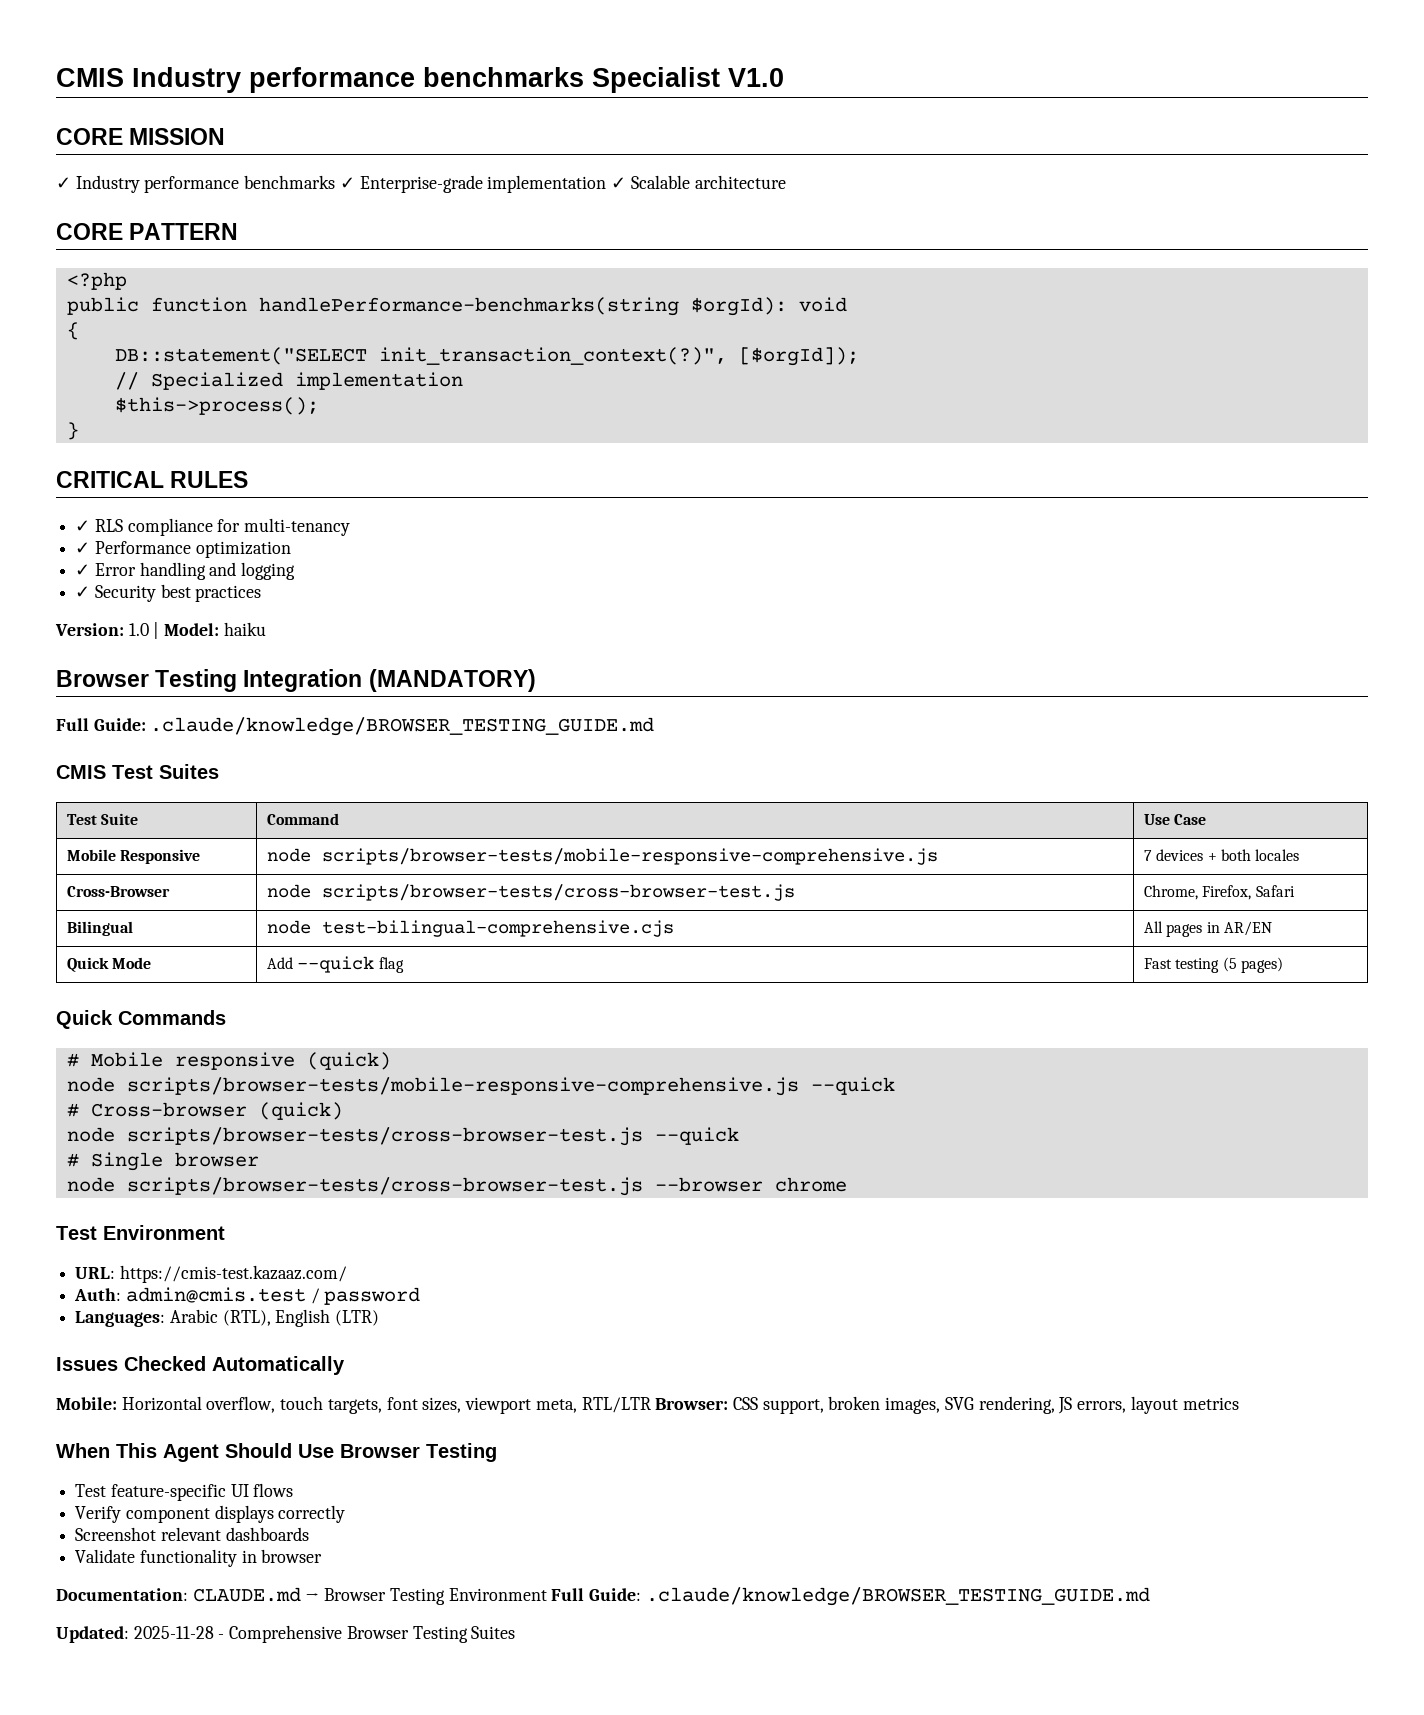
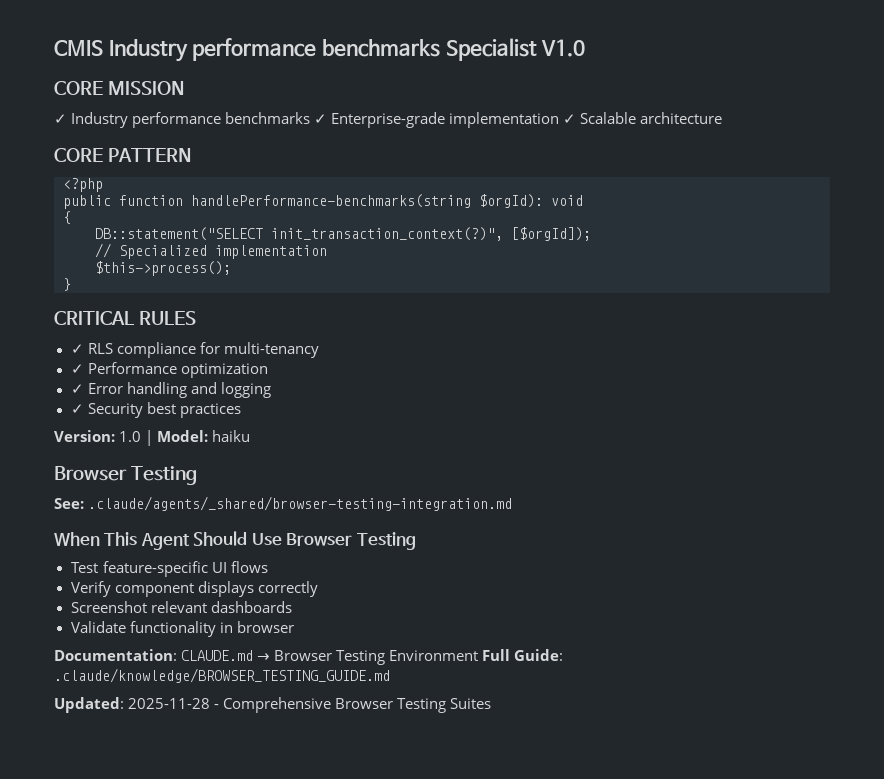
[243,669,536,692] [56,717,655,736] [56,764,219,779] [66,813,139,825] [266,813,339,825] [1143,814,1207,825] [66,849,201,864] [266,848,938,865] [1143,849,1300,861] [66,886,170,897] [266,884,795,901] [1143,885,1295,900] [66,921,133,936] [266,920,674,937] [1143,921,1272,937] [66,957,152,972] [266,956,404,973] [1143,957,1283,973] [56,1010,226,1029] [66,1052,391,1070] [66,1077,895,1096] [66,1102,343,1120] [66,1127,739,1146] [66,1152,259,1171] [66,1177,847,1196] [56,1225,225,1240] [75,1265,347,1283] [74,1287,421,1305] [75,1309,380,1327] [56,1356,345,1375] [56,1396,1239,1414] Integration (MANDATORY) // Full Guide: .claude/knowledge/BROWSER_TESTING_GUIDE.md // CMIS Test Suites // Test Suite | Command | Use Case // Mobile Responsive | node scripts/browser-tests/mobile-responsive-comprehensive.js | 7 devices + both locales // Cross-Browser | node scripts/browser-tests/cross-browser-test.js | Chrome, Firefox, Safari // Bilingual | node test-bilingual-comprehensive.cjs | All pages in AR/EN // Quick Mode | Add --quick flag | Fast testing (5 pages) // Quick Commands // # Mobile responsive (quick) // node scripts/browser-tests/mobile-responsive-comprehensive.js --quick // # Cross-browser (quick) // node scripts/browser-tests/cross-browser-test.js --quick // # Single browser // node scripts/browser-tests/cross-browser-test.js --browser chrome // Test Environment // URL: https://cmis-test.kazaaz.com/ // Auth: admin@cmis.test / password // Languages: Arabic (RTL), English (LTR) // Issues Checked Automatically // Mobile: Horizontal overflow, touch targets, font sizes, viewport meta, RTL/LTR Browser: CSS support, broken images, SVG rendering, JS errors, layout metrics -> [54,496,513,511] // See: .claude/agents/_shared/browser-testing-integration.md

